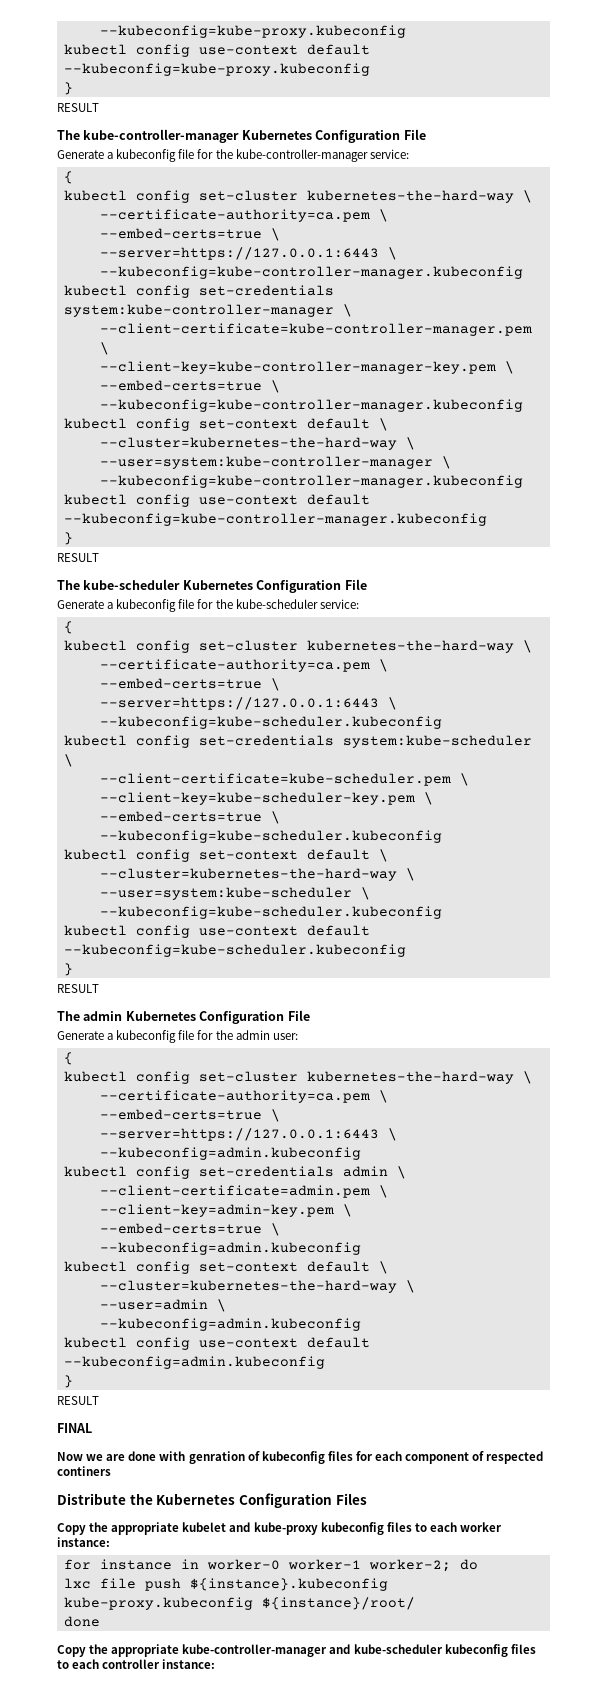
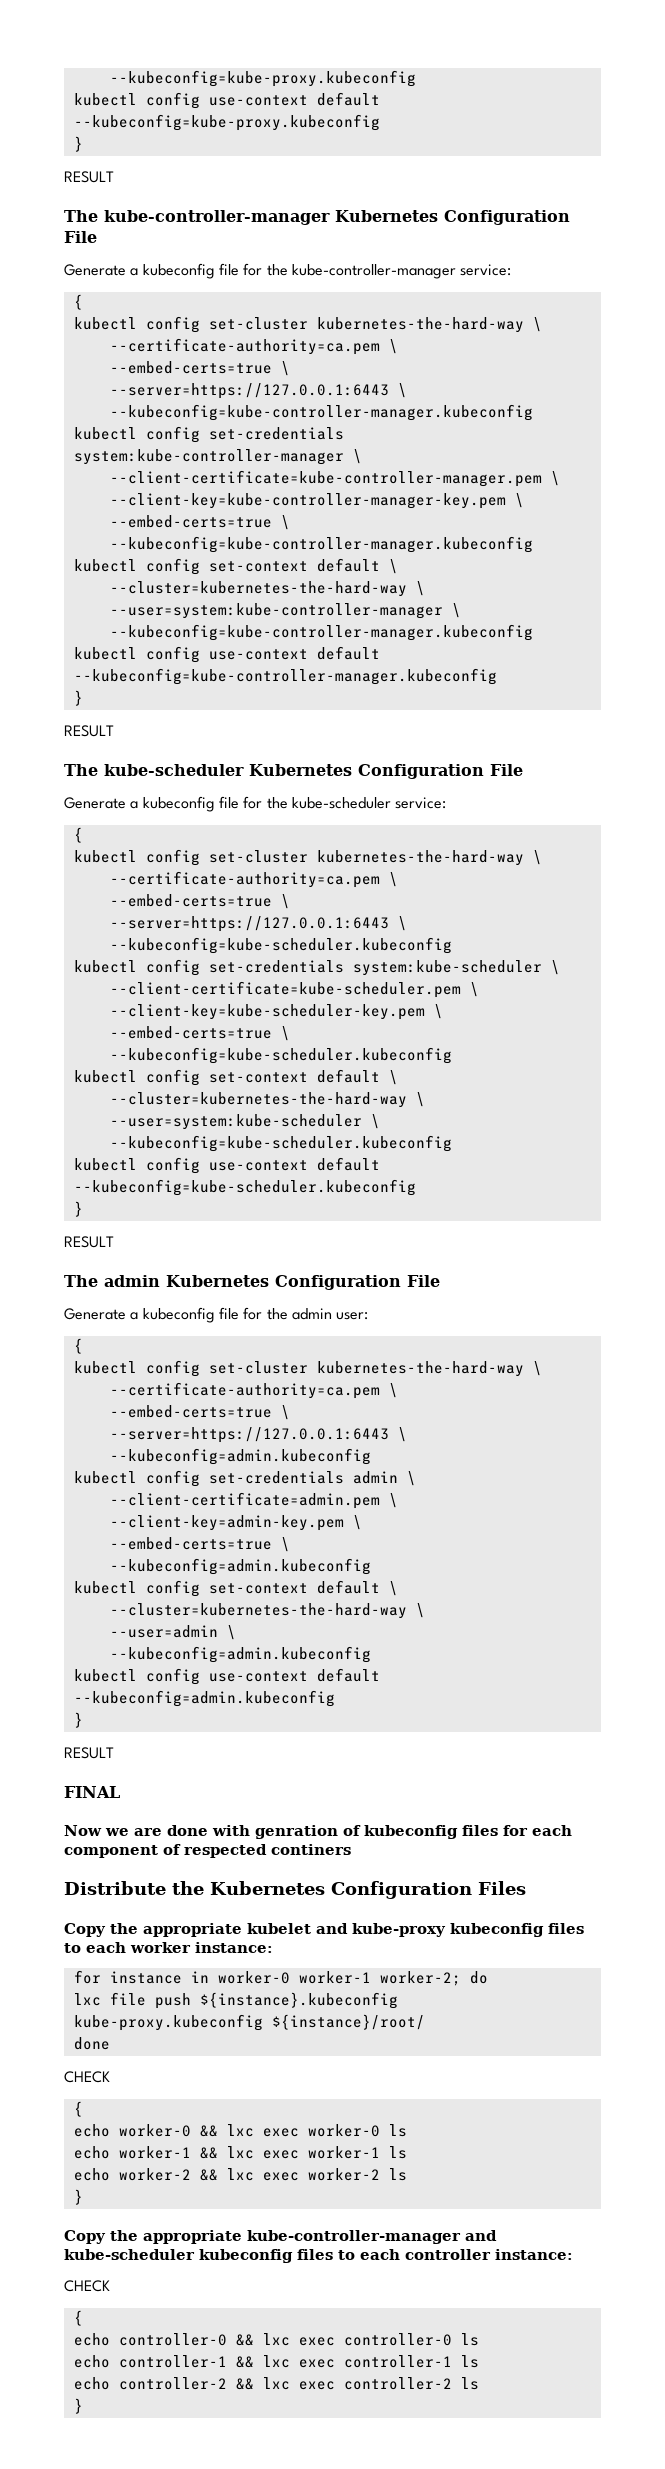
(100, 1621) none -> [64,2071,110,2083] [73,2101,83,2117] [73,2124,407,2137] [73,2146,407,2159] [73,2168,407,2181] [73,2189,83,2205] // CHECK // { // echo worker-0 && lxc exec worker-0 ls // echo worker-1 && lxc exec worker-1 ls // echo worker-2 && lxc exec worker-2 ls // }
(216, 1664) none -> [64,2280,110,2292] [73,2310,83,2326] [73,2333,479,2346] [73,2355,479,2368] [73,2377,479,2390] [73,2398,83,2414] // CHECK // { // echo controller-0 && lxc exec controller-0 ls // echo controller-1 && lxc exec controller-1 ls // echo controller-2 && lxc exec controller-2 ls // }

